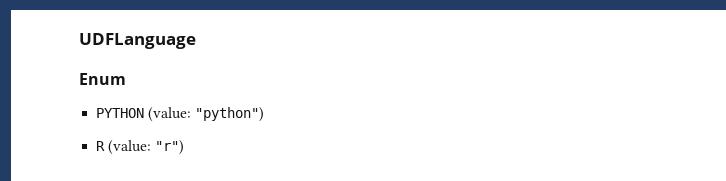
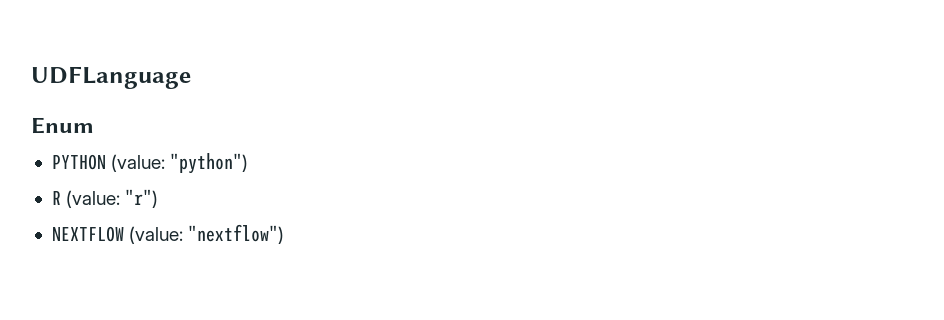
(185, 147) none -> [51,224,285,244] // NEXTFLOW (value: "nextflow")

